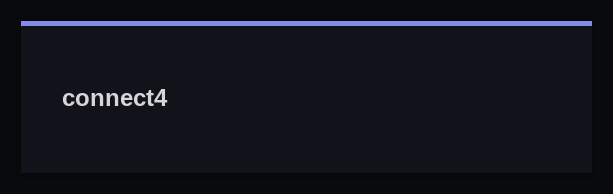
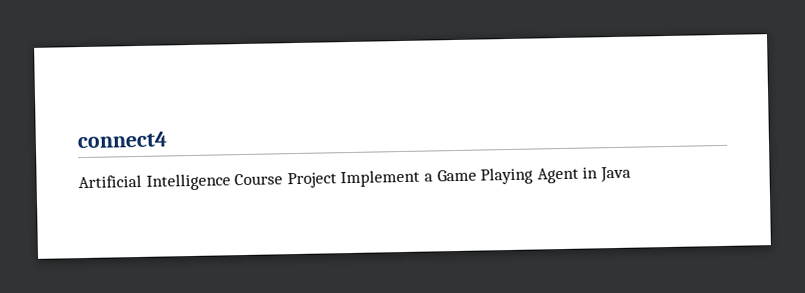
(168, 97) none -> [78,166,631,191] // Artificial Intelligence Course Project Implement a Game Playing Agent in Java

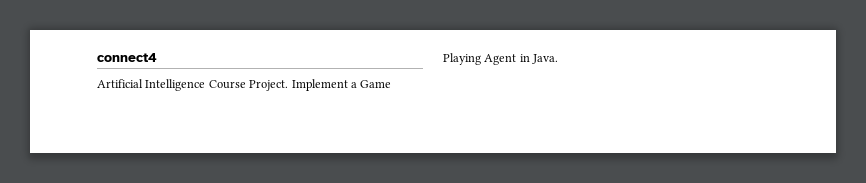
[286,172,337,189] Project -> [249,80,289,91] Project.
[599,166,631,183] Java -> [532,54,559,64] Java.

